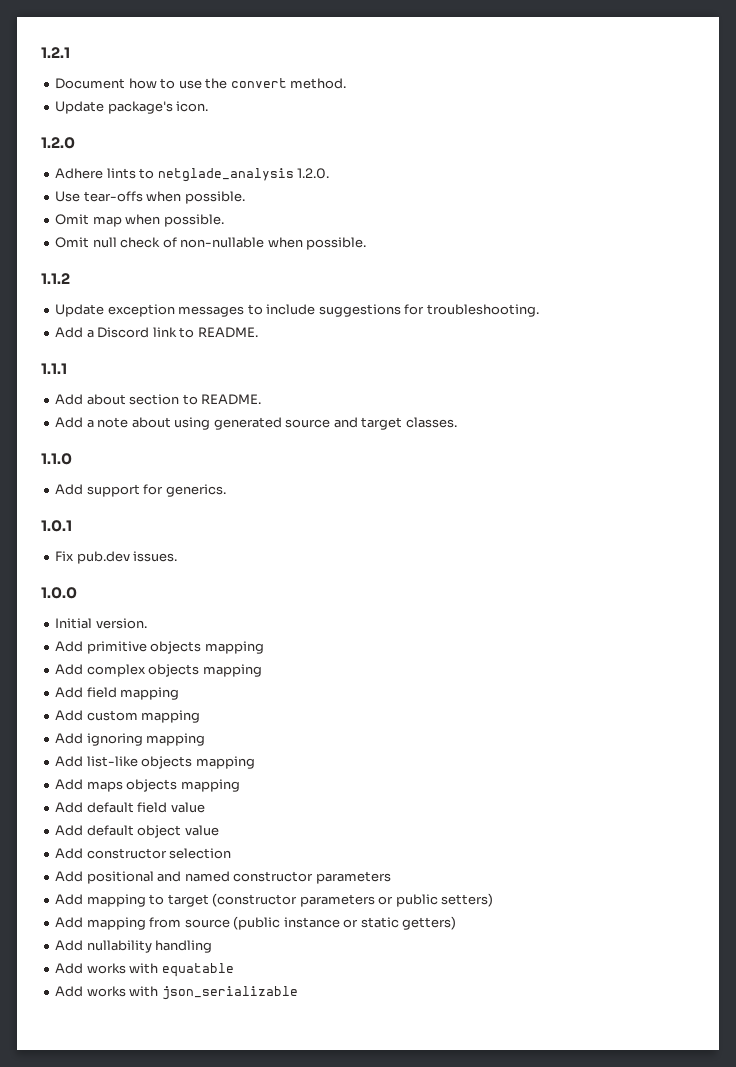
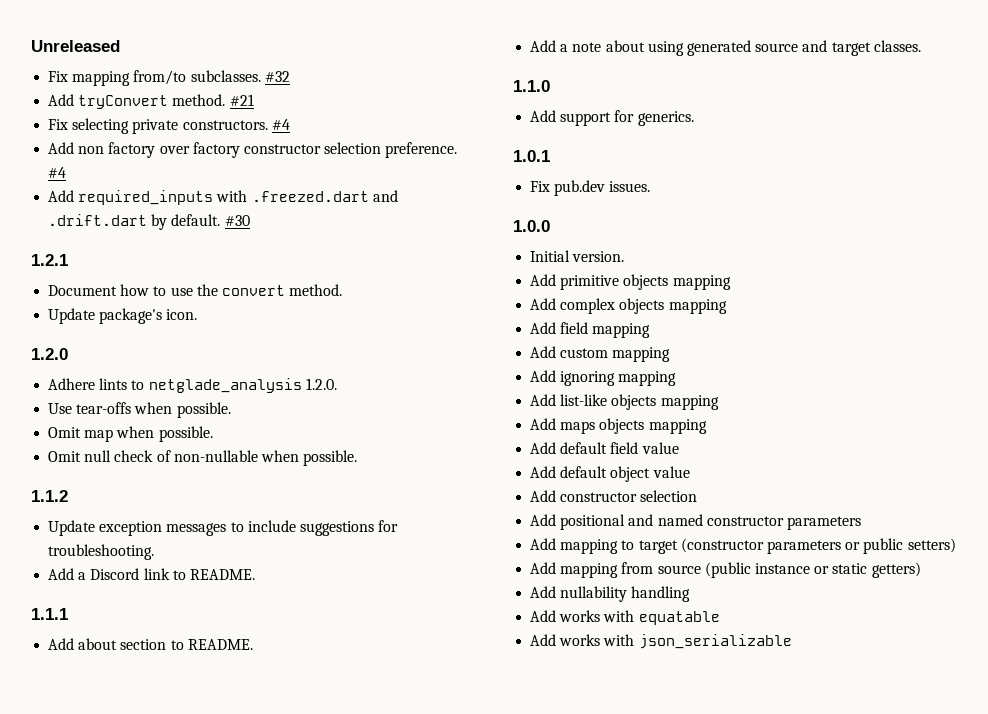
(41, 52) none -> [31,40,120,52] [48,70,290,86] [48,94,254,109] [48,118,290,134] [48,142,458,158] [48,167,67,178] [48,190,398,205] [48,214,250,230] Unreleased // Fix mapping from/to subclasses. #32 // Add tryConvert method. #21 // Fix selecting private constructors. #4 // Add non factory over factory constructor selection preference. #4 // Add required_inputs with .freezed.dart and .drift.dart by default. #30 //

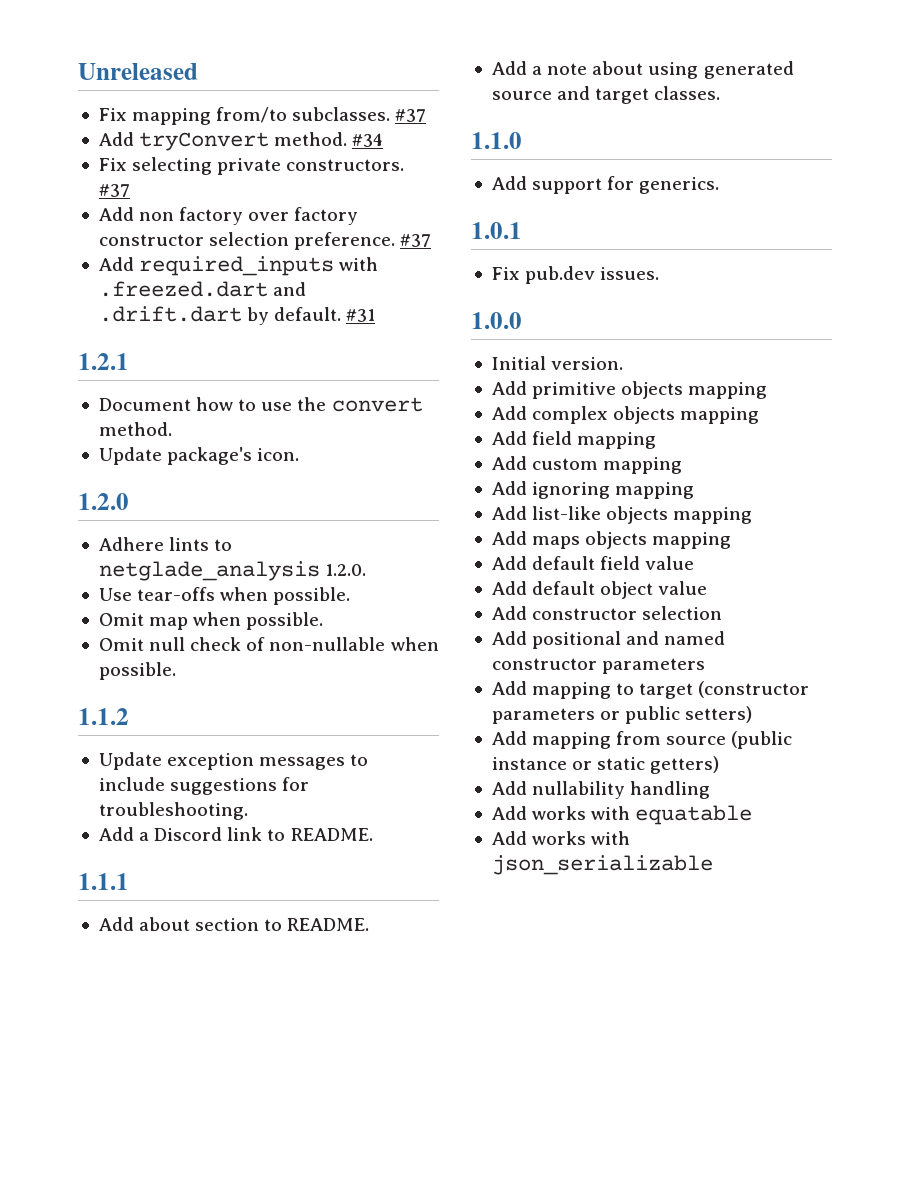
[264,71,290,82] #32 -> [395,109,427,122] #37
[229,94,254,106] #21 -> [352,133,384,147] #34
[271,119,290,130] #4 -> [98,184,130,197] #37
[48,167,67,178] #4 -> [400,234,432,247] #37
[224,215,250,226] #30 -> [346,309,376,322] #31

